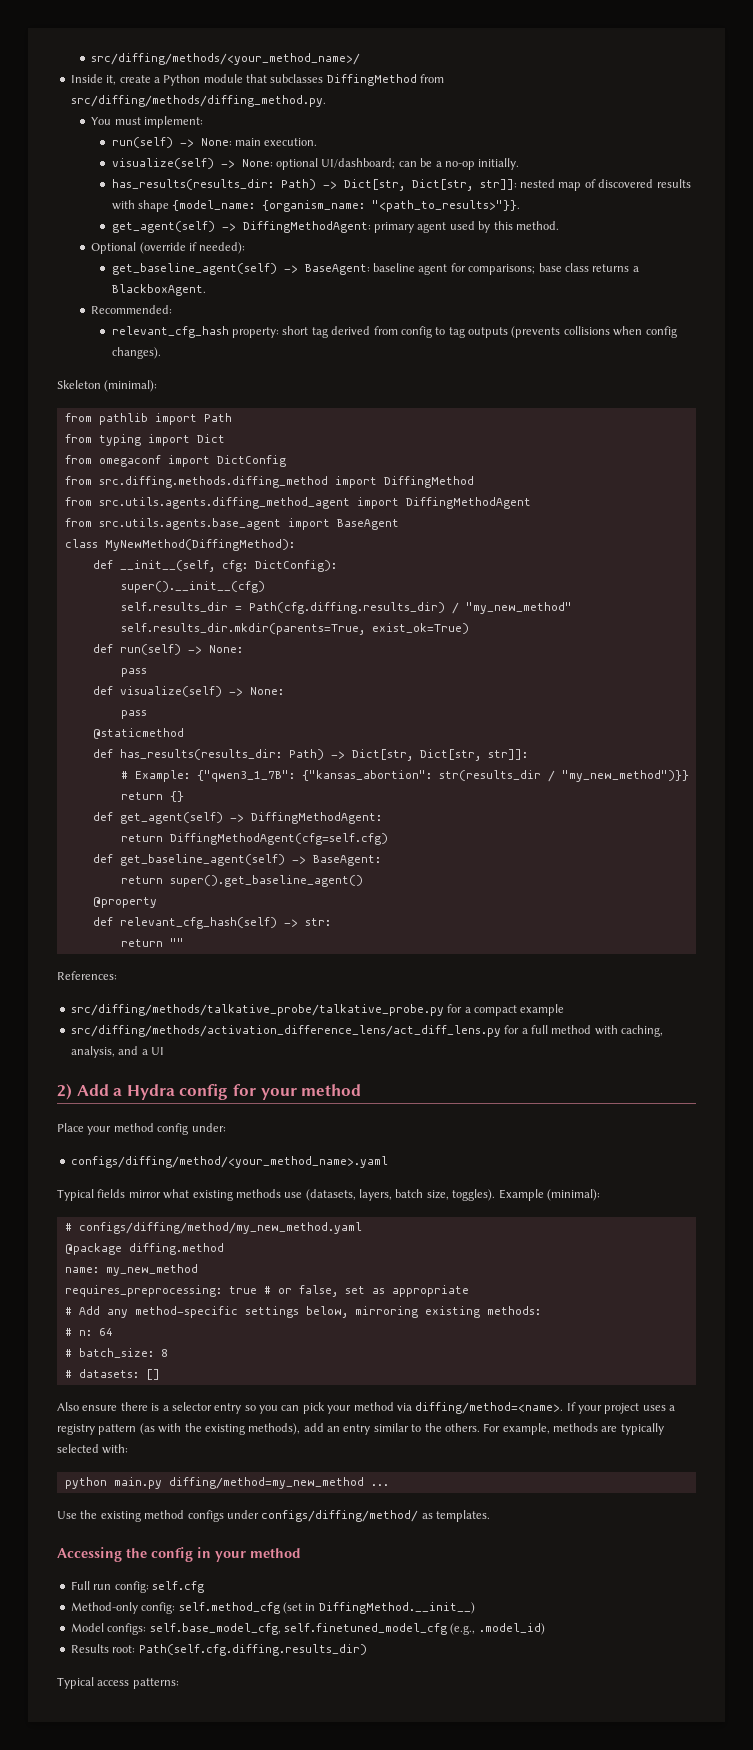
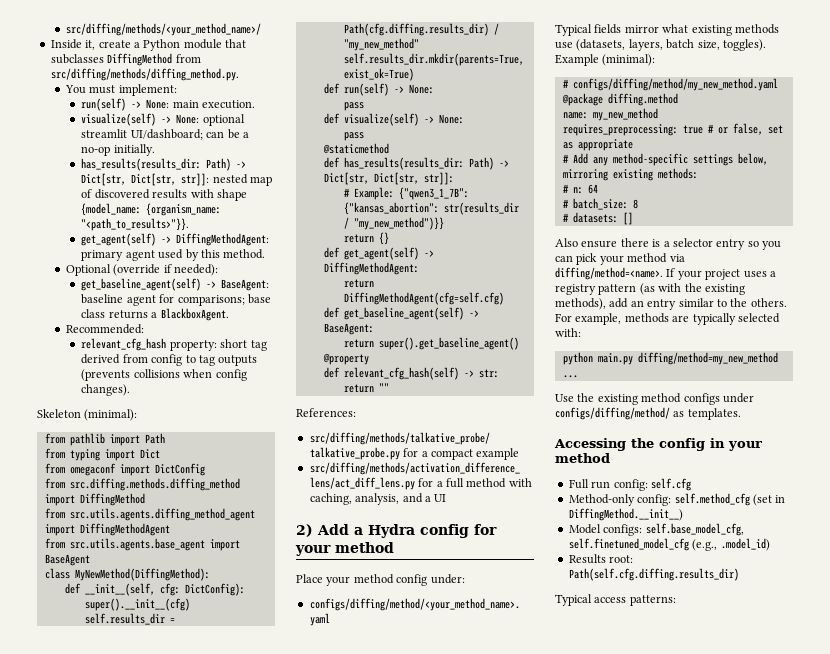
(319, 164) none -> [81,129,128,138] streamlit

